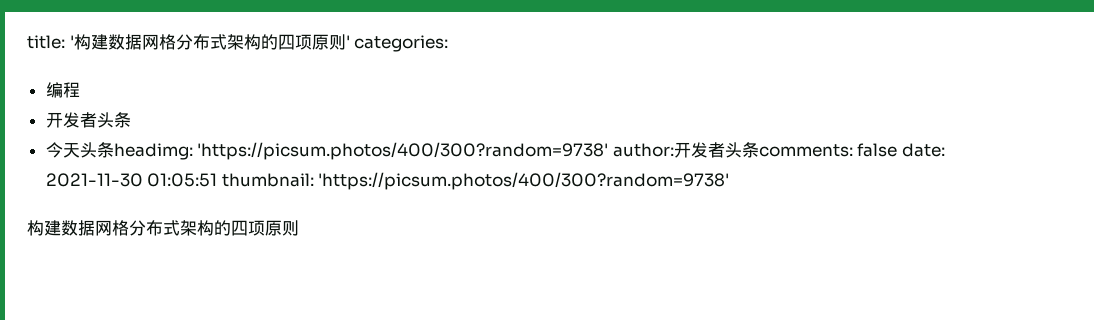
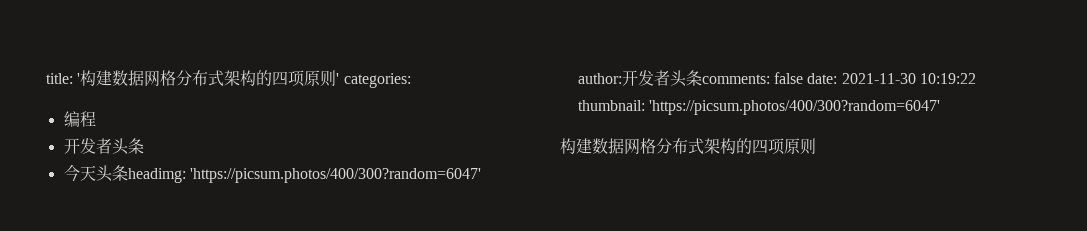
[197,142,609,160] 'https://picsum.photos/400/300?random=9738' -> [189,168,481,183] 'https://picsum.photos/400/300?random=6047'
[147,172,730,190] 01:05:51 thumbnail: 'https://picsum.photos/400/300?random=9738' -> [919,73,976,84] [577,100,940,115] 10:19:22 thumbnail: 'https://picsum.photos/400/300?random=6047'

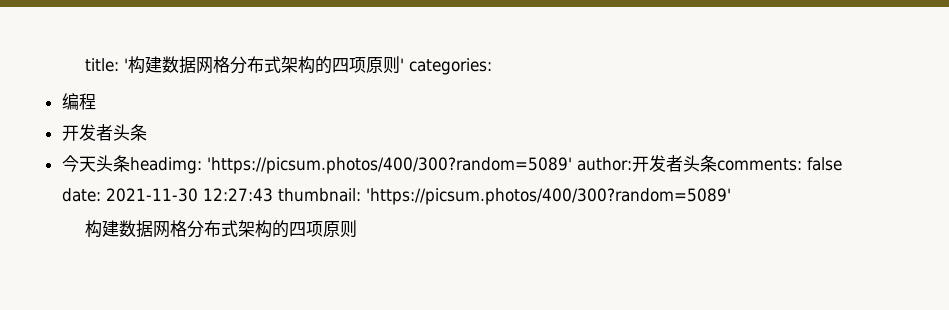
[189,168,481,183] 'https://picsum.photos/400/300?random=6047' -> [206,157,572,174] 'https://picsum.photos/400/300?random=5089'
[919,73,976,84] [577,100,940,115] 10:19:22 thumbnail: 'https://picsum.photos/400/300?random=6047' -> [202,188,731,205] 12:27:43 thumbnail: 'https://picsum.photos/400/300?random=5089'

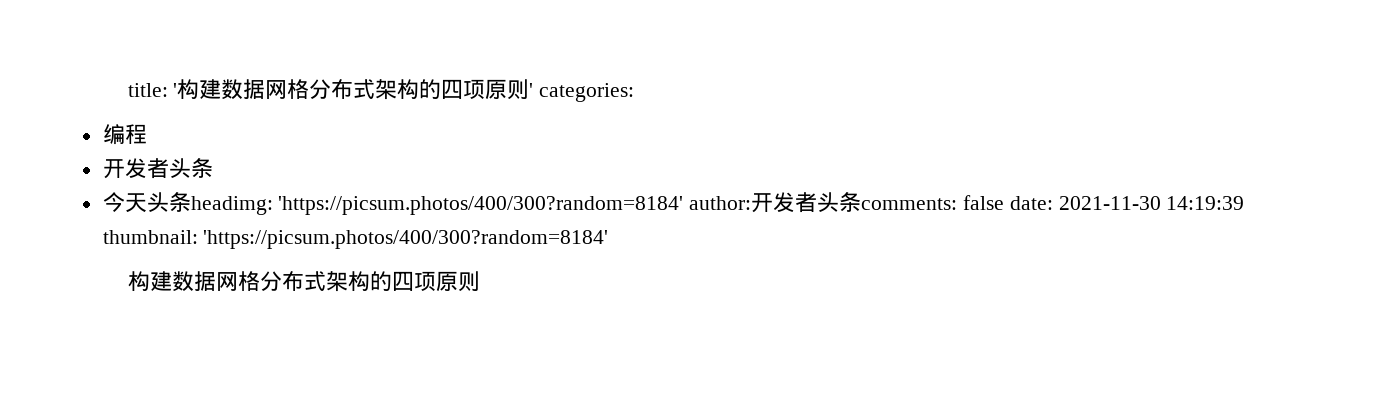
[206,157,572,174] 'https://picsum.photos/400/300?random=5089' -> [278,196,684,215] 'https://picsum.photos/400/300?random=8184'
[202,188,731,205] 12:27:43 thumbnail: 'https://picsum.photos/400/300?random=5089' -> [1166,196,1245,210] [102,230,609,249] 14:19:39 thumbnail: 'https://picsum.photos/400/300?random=8184'

